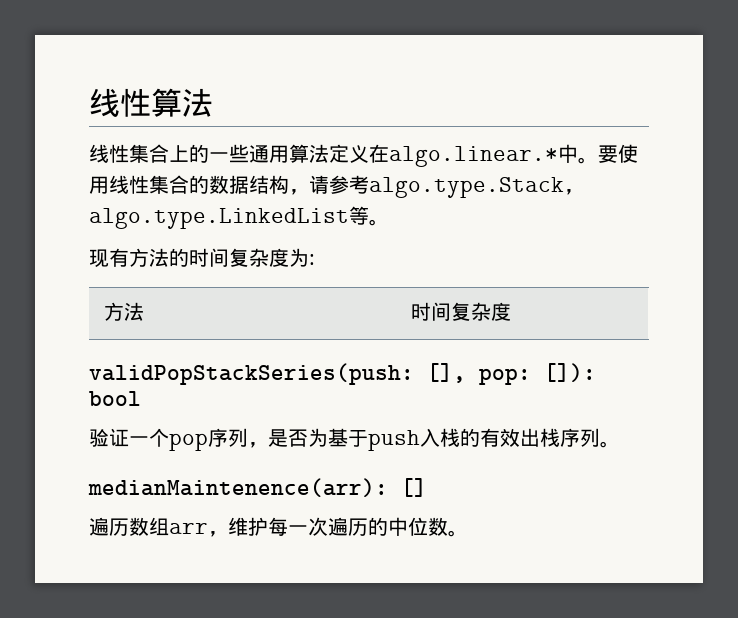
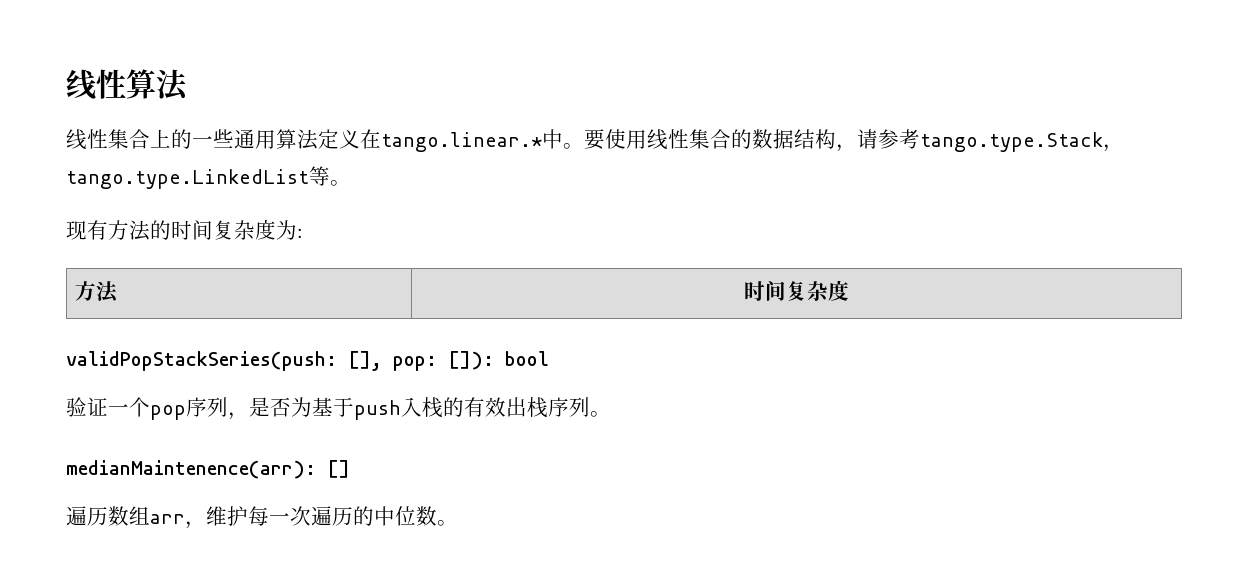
[389,146,558,167] algo.linear.* -> [381,132,542,152] tango.linear.*
[369,177,584,198] [89,208,349,229] algo.type.Stack，algo.type.LinkedList -> [920,132,1124,152] [66,169,309,189] tango.type.Stack，tango.type.LinkedList

